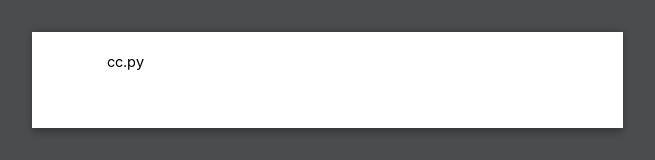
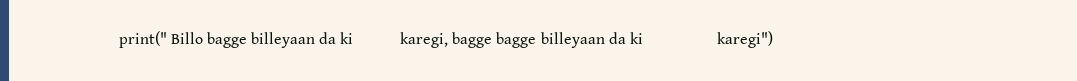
[107,59,144,70] cc.py -> [118,31,773,48] print(" Billo bagge billeyaan da ki karegi, bagge bagge billeyaan da ki karegi")

